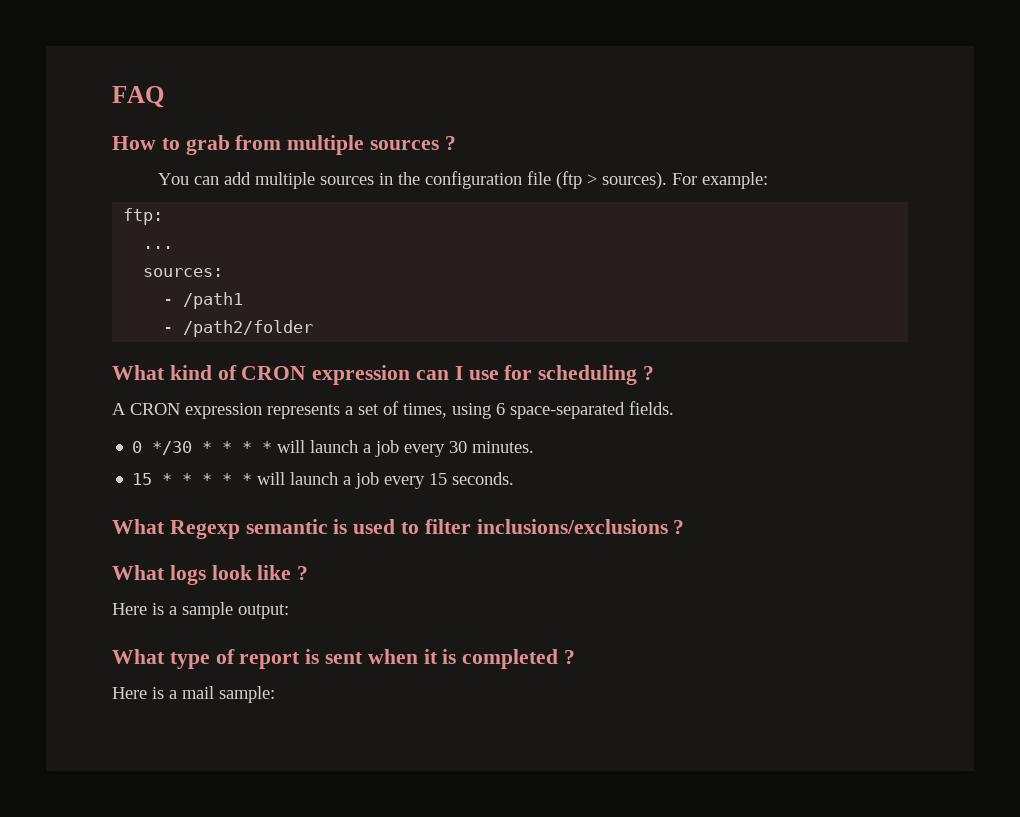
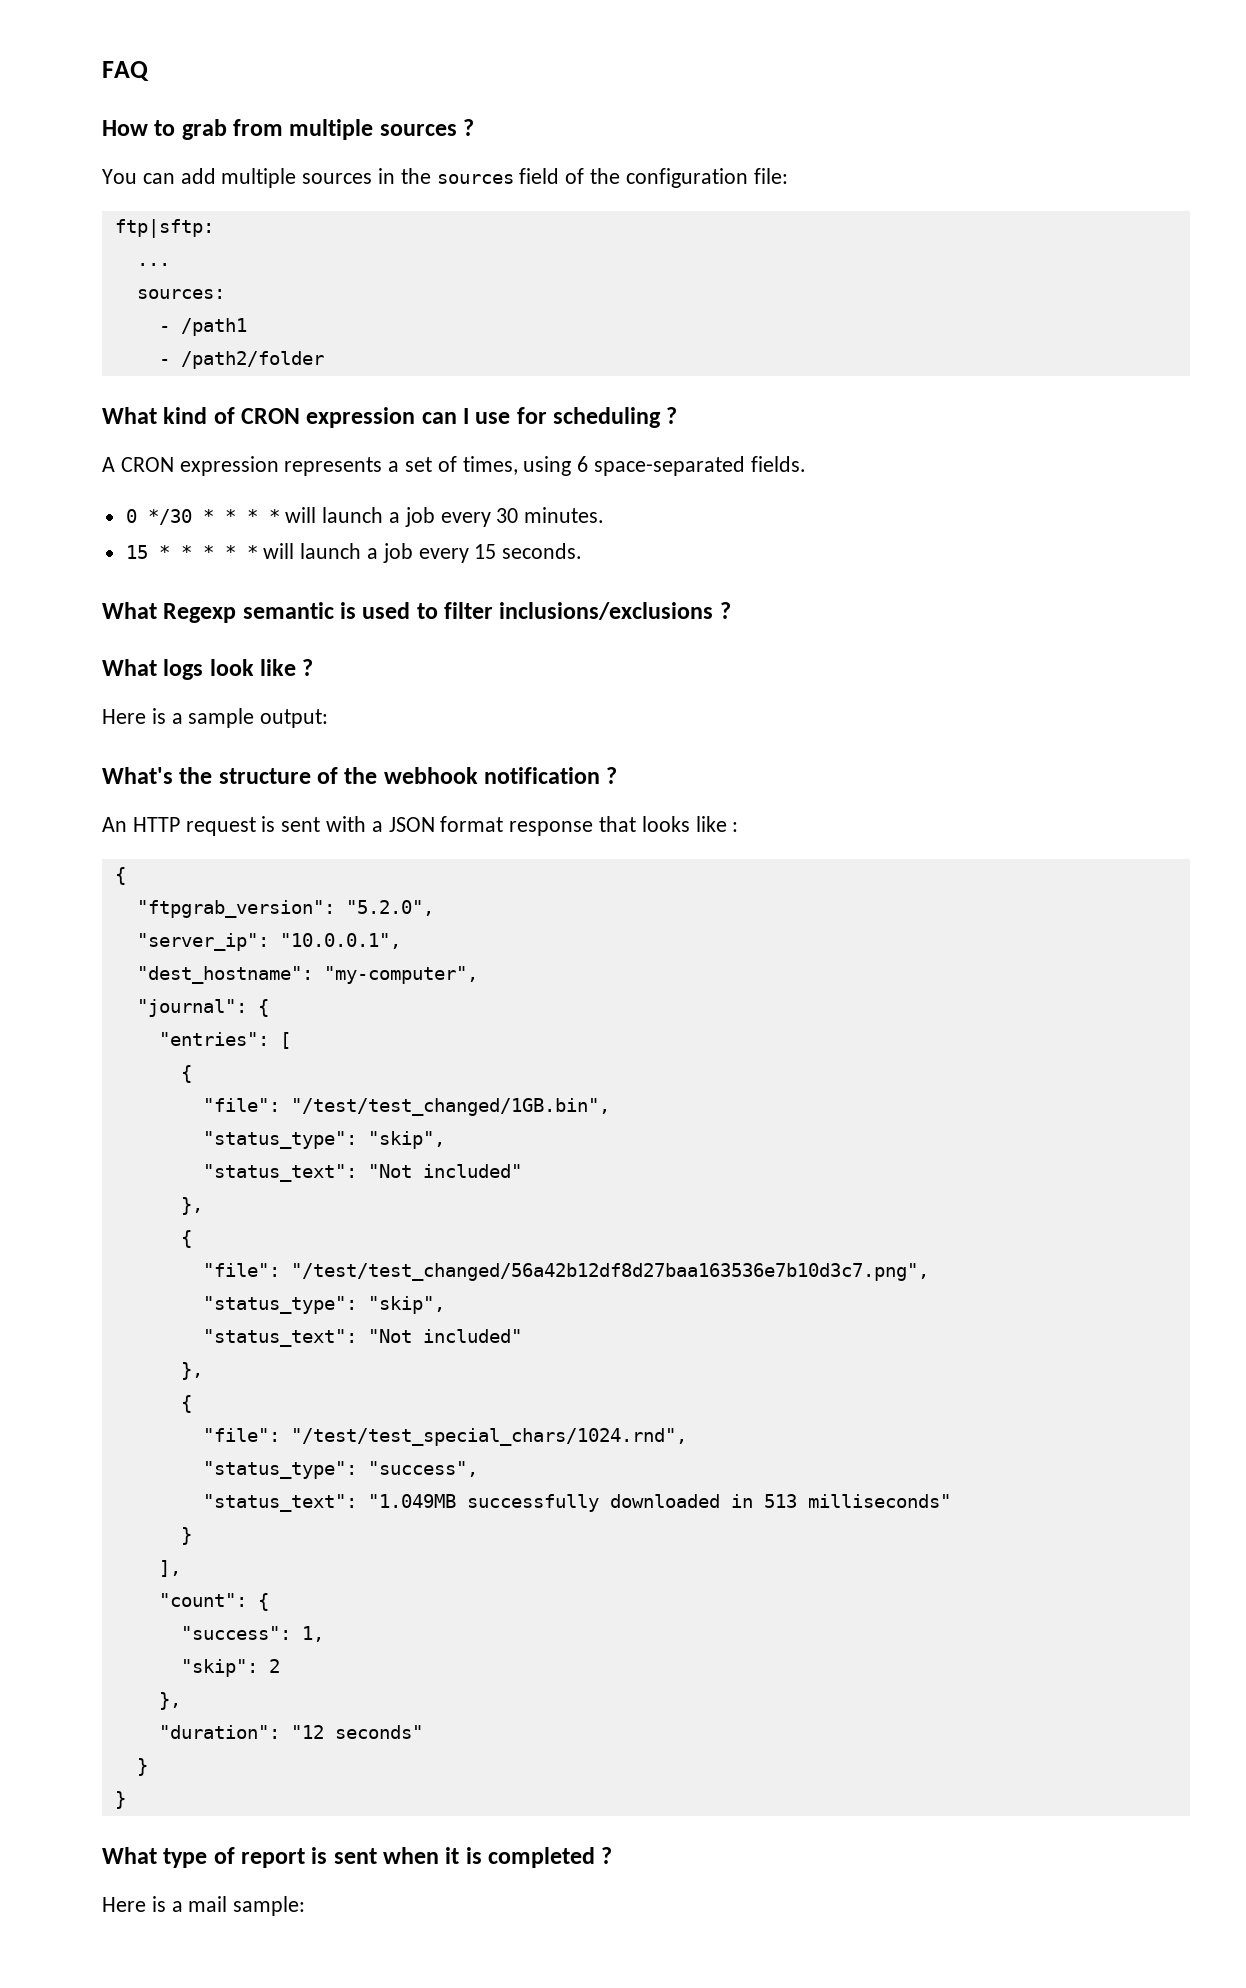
[425,171,769,189] [123,208,164,225] configuration file (ftp > sources). For example: // ftp: -> [436,168,788,188] [114,219,214,238] sources field of the configuration file: // ftp|sftp:
(289, 611) none -> [102,767,618,784] [102,816,739,836] [114,867,126,885] [136,900,434,918] [136,933,401,951] [136,966,478,984] [136,999,269,1017] [158,1032,291,1049] [180,1065,192,1083] [202,1098,610,1116] [202,1131,445,1149] [202,1164,522,1182] [180,1197,203,1215] [180,1230,192,1248] [202,1263,929,1281] [202,1296,445,1314] [202,1329,522,1347] [180,1362,203,1380] [180,1395,192,1413] [202,1428,687,1446] [202,1461,478,1479] [202,1494,951,1512] [180,1527,192,1545] [158,1560,181,1577] [158,1593,269,1611] [180,1626,324,1642] [180,1659,280,1677] [158,1692,181,1710] [158,1725,423,1739] [136,1758,148,1776] [114,1791,126,1809] // What's the structure of the webhook notification ? // An HTTP request is sent with a JSON format response that looks like : // { // "ftpgrab_version": "5.2.0", // "server_ip": "10.0.0.1", // "dest_hostname": "my-computer", // "journal": { // "entries": [ // { // "file": "/test/test_changed/1GB.bin", // "status_type": "skip", // "status_text": "Not included" // }, // { // "file": "/test/test_changed/56a42b12df8d27baa163536e7b10d3c7.png", // "status_type": "skip", // "status_text": "Not included" // }, // { // "file": "/test/test_special_chars/1024.rnd", // "status_type": "success", // "status_text": "1.049MB successfully downloaded in 513 milliseconds" // } // ], // "count": { // "success": 1, // "skip": 2 // }, // "duration": "12 seconds" // } // }

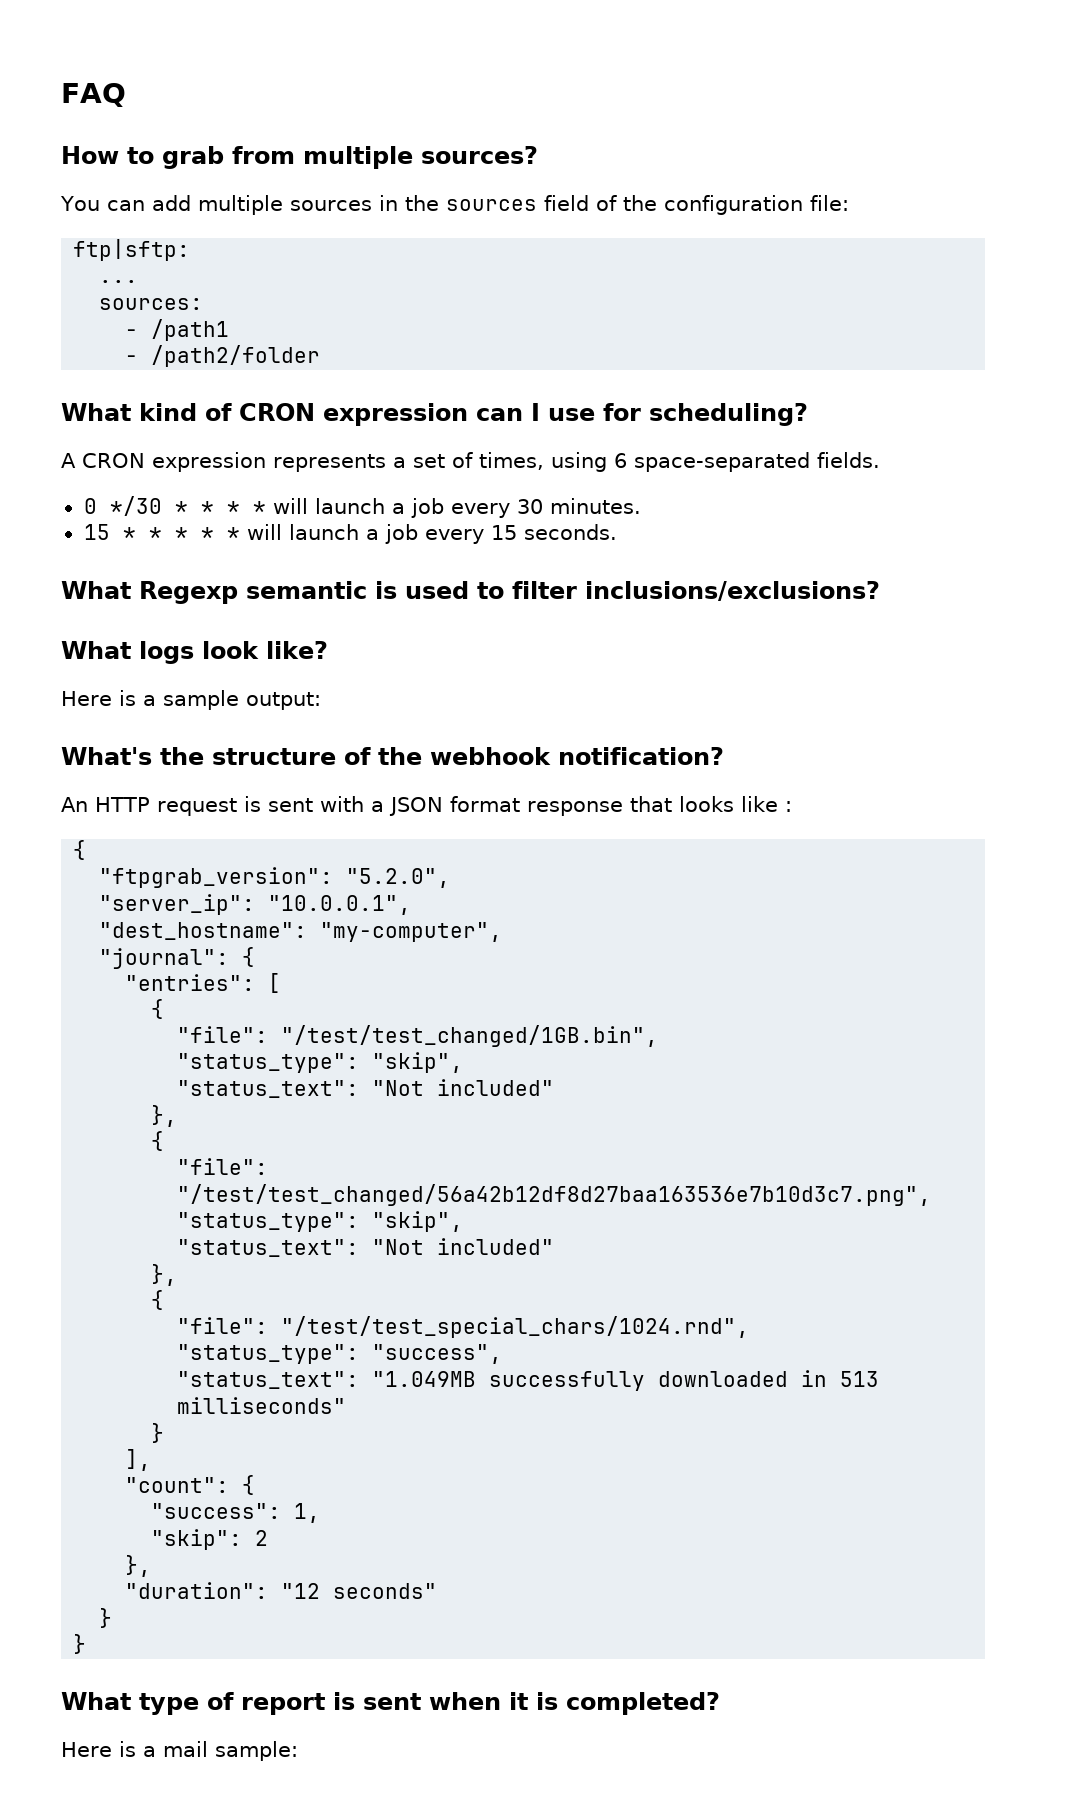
[379,119,475,136] sources ? -> [421,146,538,164] sources?
[553,407,678,428] scheduling ? -> [649,403,808,426] scheduling?
[499,602,731,620] inclusions/exclusions ? -> [585,581,880,601] inclusions/exclusions?
[260,659,314,676] like ? -> [266,641,328,659] like?
[484,767,618,784] notification ? -> [558,747,724,765] notification?
[488,1847,613,1868] completed ? -> [566,1692,720,1715] completed?

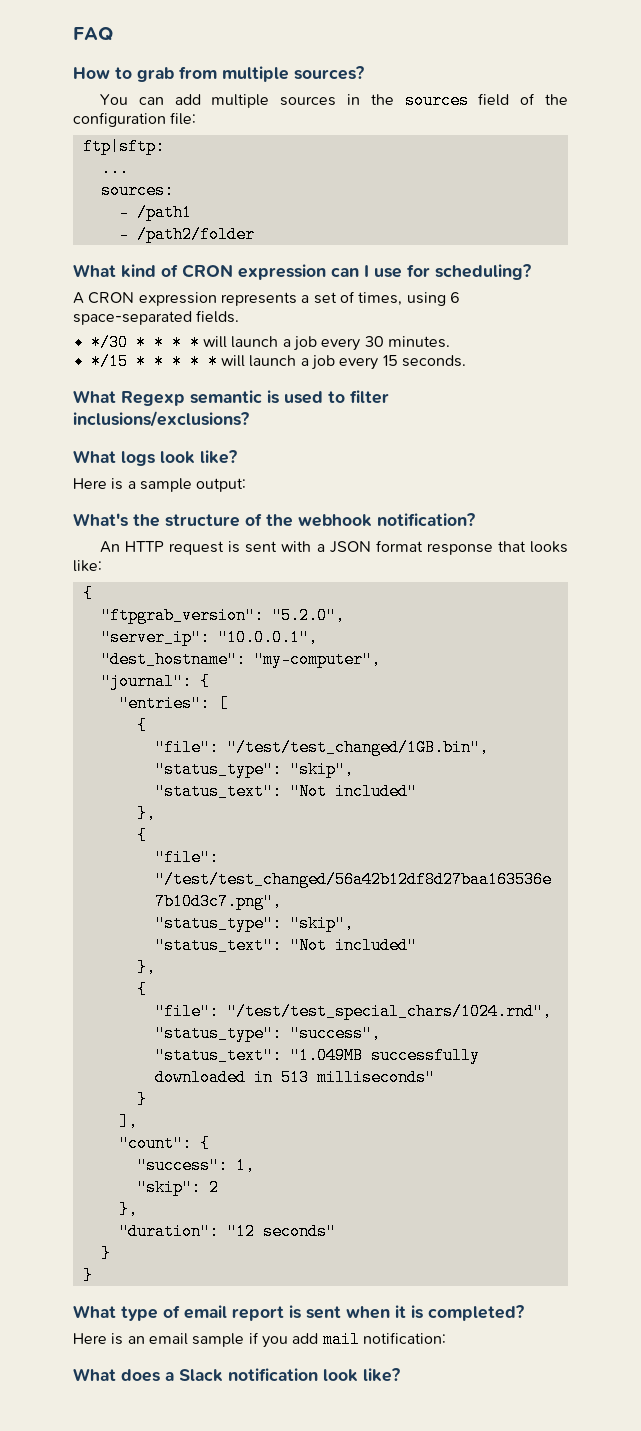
[83,498,97,514] 0 -> (240, 316) none
[83,524,110,540] 15 -> [90,353,128,370] */15
[741,796,792,812] like : -> [73,560,102,572] like:
(234, 1701) none -> [184,1305,227,1319] email
[143,1741,298,1761] a mail sample: -> [127,1331,446,1348] [73,1368,400,1382] an email sample if you add mail notification: // What does a Slack notification look like?

